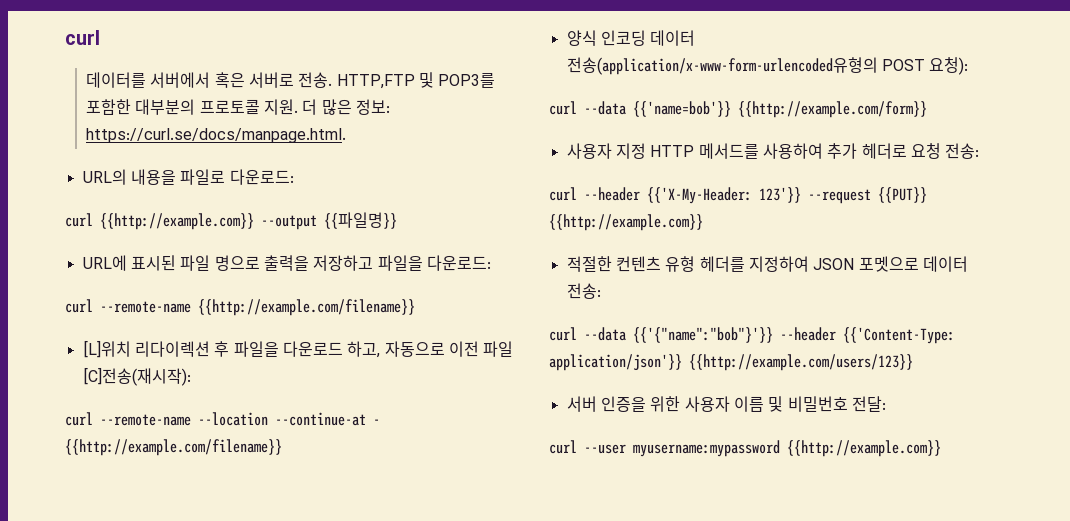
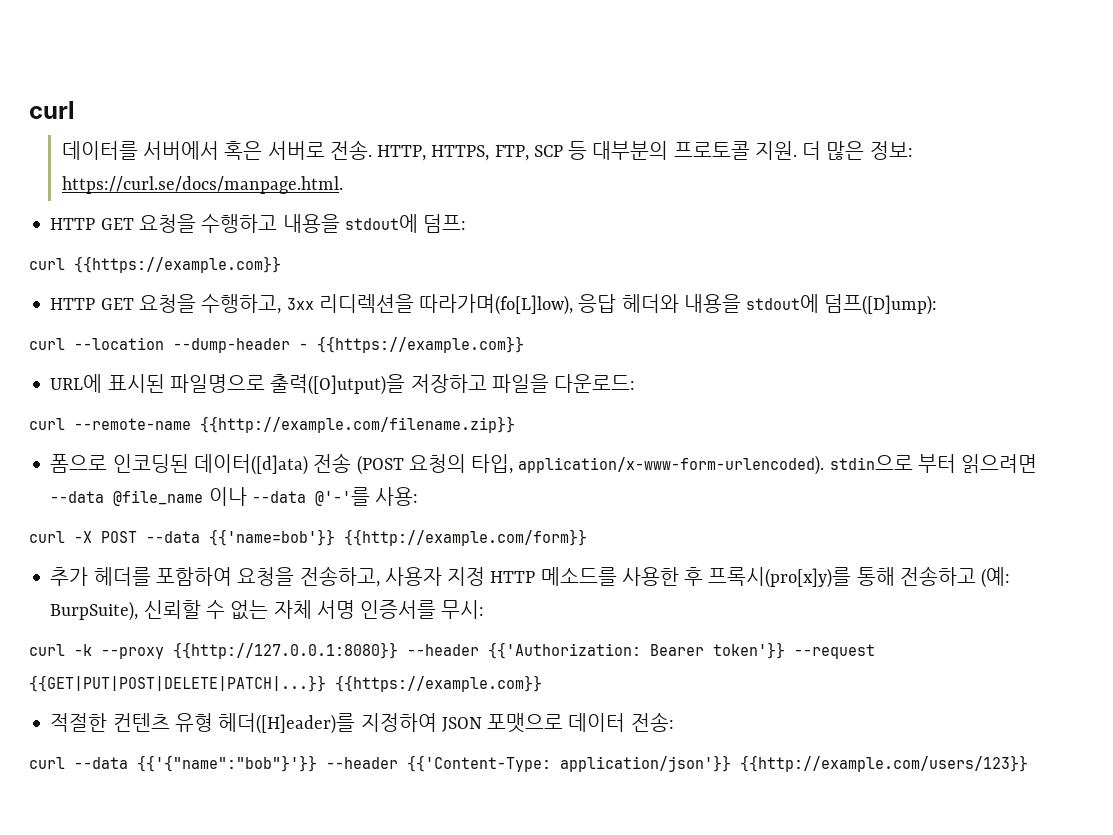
[336,72,496,89] [86,99,132,115] HTTP,FTP 및 POP3를 포함한 -> [377,141,588,161] HTTP, HTTPS, FTP, SCP 등
[82,169,294,185] [65,212,397,230] URL의 내용을 파일로 다운로드: // curl {{http://example.com}} --output {{파일명}} -> [50,214,467,233] [29,256,281,273] [50,294,938,315] [29,336,524,353] HTTP GET 요청을 수행하고 내용을 stdout에 덤프: // curl {{https://example.com}} // HTTP GET 요청을 수행하고, 3xx 리디렉션을 따라가며(fo[L]low), 응답 헤더와 내용을 stdout에 덤프([D]ump): // curl --location --dump-header - {{https://example.com}}
[180,255,309,271] 파일 명으로 출력을 -> [169,374,406,395] 파일명으로 출력([O]utput)을
[198,299,415,316] [82,340,514,358] [82,367,191,386] [65,412,380,426] [65,439,282,456] [566,30,696,46] [566,57,969,75] [549,101,927,118] [566,143,980,159] [549,187,927,204] [549,214,703,231] {{http://example.com/filename}} // [L]위치 리다이렉션 후 파일을 다운로드 하고, 자동으로 이전 파일 [C]전송(재시작): // curl --remote-name --location --continue-at - {{http://example.com/filename}} // 양식 인코딩 데이터 전송(application/x-www-form-urlencoded유형의 POST 요청): // curl --data {{'name=bob'}} {{http://example.com/form}} // 사용자 지정 HTTP 메서드를 사용하여 추가 헤더로 요청 전송: // curl --header {{'X-My-Header: 123'}} --request {{PUT}} {{http://example.com}} -> [200,416,515,433] [50,453,1038,475] [50,487,419,506] [29,529,587,546] [50,566,1011,588] [50,600,485,621] [29,642,875,659] [29,675,542,692] {{http://example.com/filename.zip}} // 폼으로 인코딩된 데이터([d]ata) 전송 (POST 요청의 타입, application/x-www-form-urlencoded). stdin으로 부터 읽으려면 --data @file_name 이나 --data @'-'를 사용: // curl -X POST --data {{'name=bob'}} {{http://example.com/form}} // 추가 헤더를 포함하여 요청을 전송하고, 사용자 지정 HTTP 메소드를 사용한 후 프록시(pro[x]y)를 통해 전송하고 (예: BurpSuite), 신뢰할 수 없는 자체 서명 인증서를 무시: // curl -k --proxy {{http://127.0.0.1:8080}} --header {{'Authorization: Bearer token'}} --request {{GET|PUT|POST|DELETE|PATCH|...}} {{https://example.com}}
[699,256,745,272] 헤더를 -> [218,713,356,734] 헤더([H]eader)를
[858,256,919,272] 포멧으로 -> [487,713,564,733] 포맷으로
[566,396,886,412] [549,440,941,457] // 서버 인증을 위한 사용자 이름 및 비밀번호 전달: // curl --user myusername:mypassword {{http://example.com}} -> (1028, 763) none

